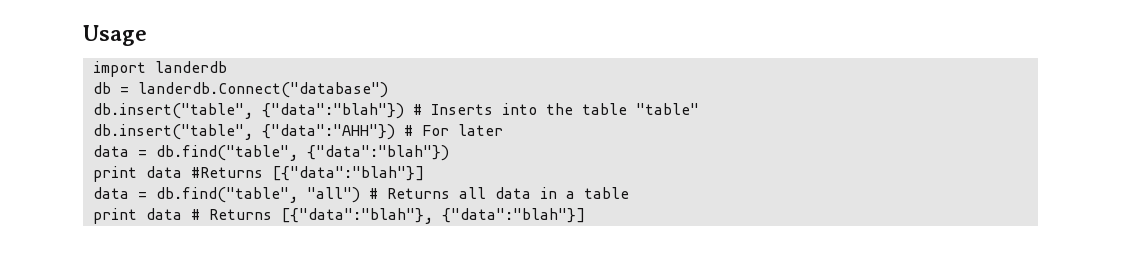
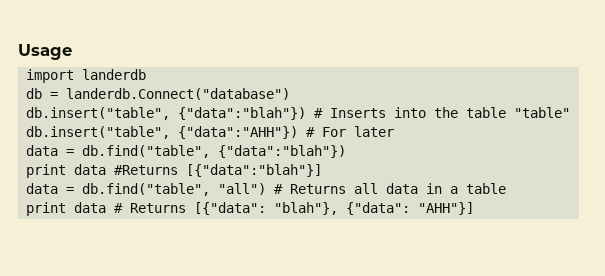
[280,208,585,224] [{"data":"blah"}, {"data":"blah"}] -> [194,202,475,215] [{"data": "blah"}, {"data": "AHH"}]

